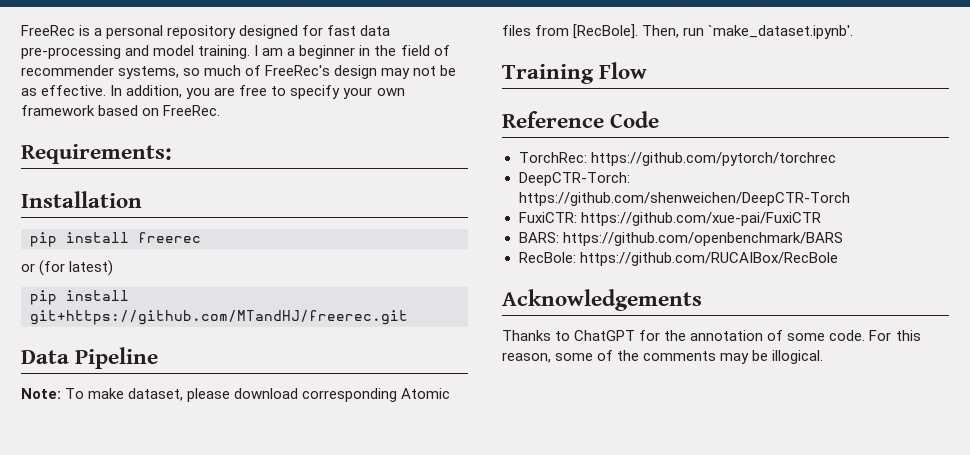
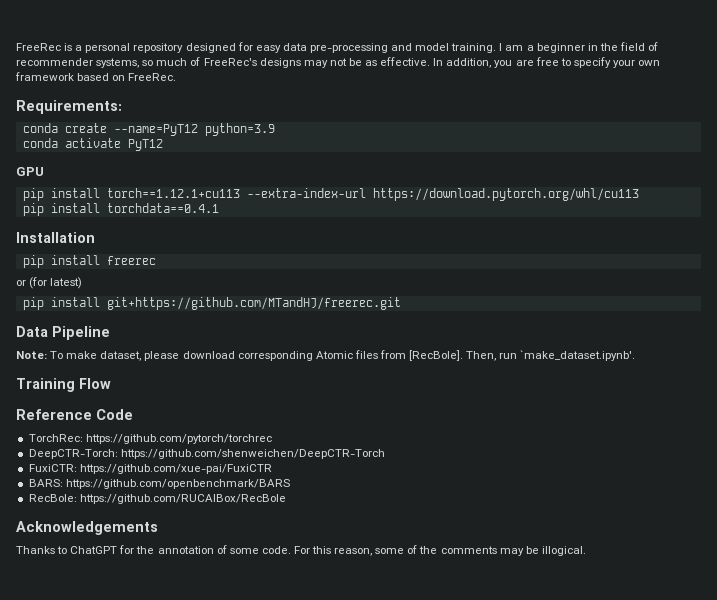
[327,25,357,36] fast -> [255,45,281,53] easy
[334,65,378,79] design -> [259,58,301,68] designs
(172, 154) none -> [22,123,275,136] [22,138,163,151] [16,167,44,176] [22,188,639,201] [22,203,219,216] // conda create --name=PyT12 python=3.9 // conda activate PyT12 // GPU // pip install torch==1.12.1+cu113 --extra-index-url https://download.pytorch.org/whl/cu113 // pip install torchdata==0.4.1

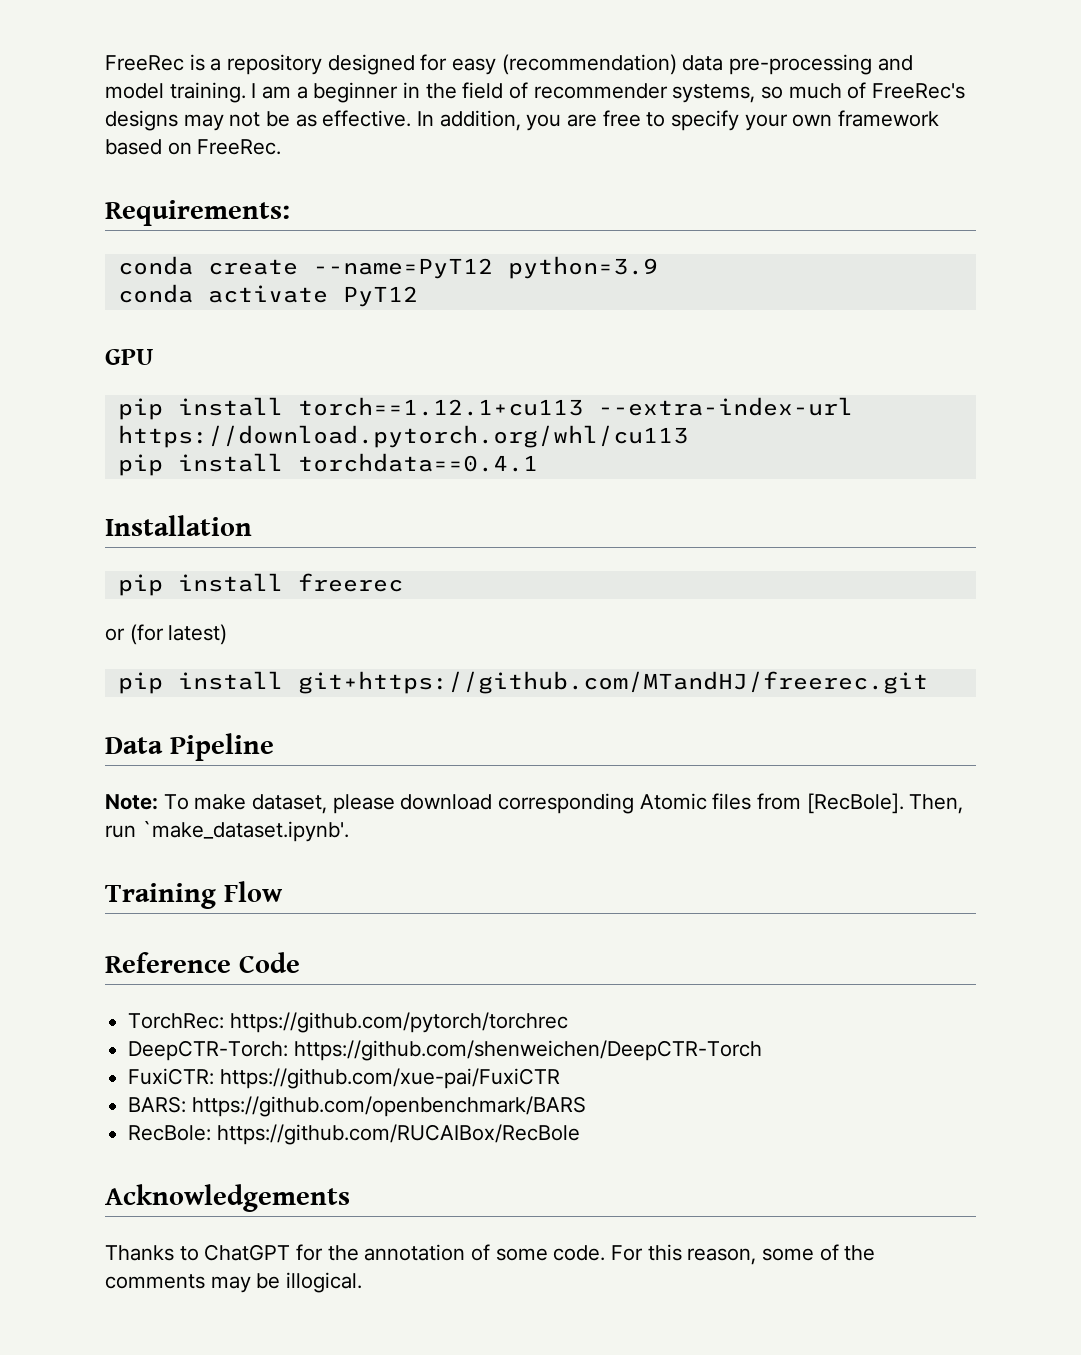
[85,43,131,53] personal -> (222, 64) none
(281, 49) none -> [501,54,677,75] (recommendation)

